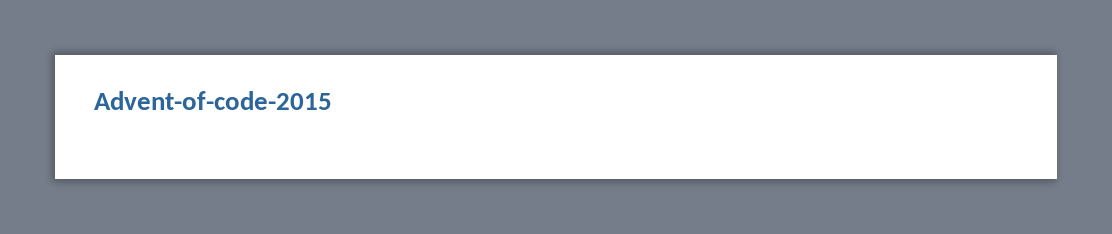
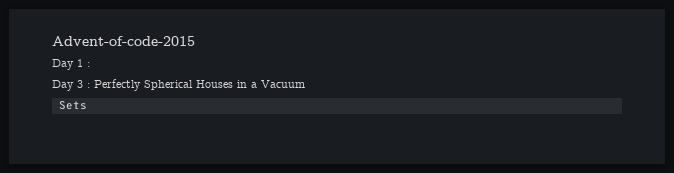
(332, 100) none -> [52,59,90,70] [52,79,305,91] [58,100,87,110] // Day 1 : // Day 3 : Perfectly Spherical Houses in a Vacuum // Sets

